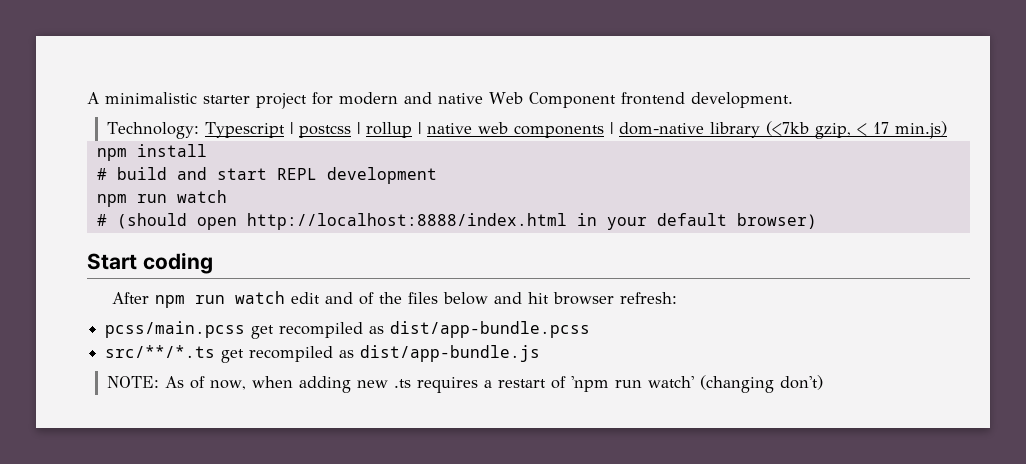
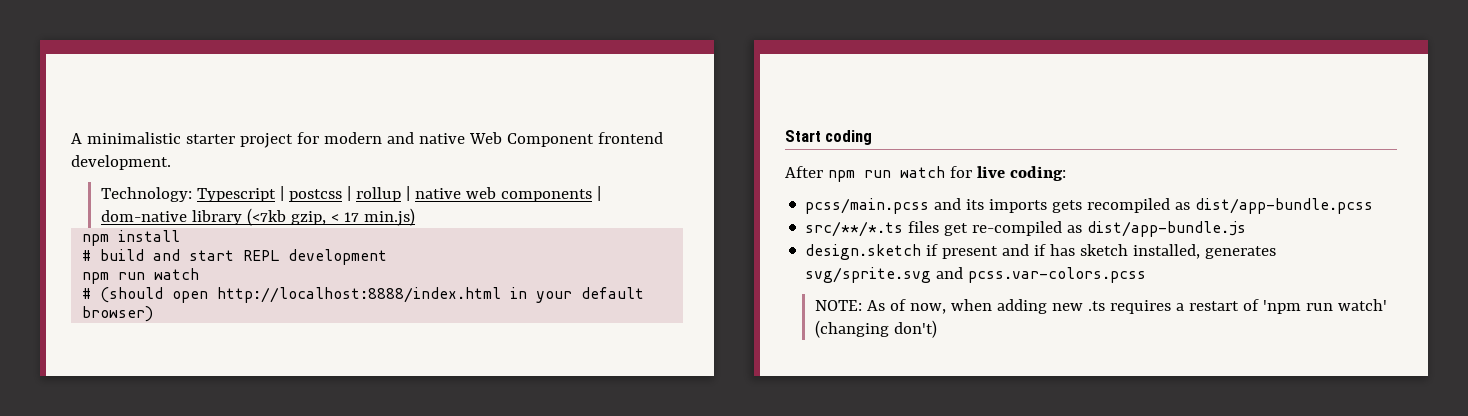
[291,292,678,305] [105,321,275,339] edit and of the files below and hit browser refresh: // pcss/main.pcss get -> [949,166,1066,181] [805,198,1083,214] for live coding: // pcss/main.pcss and its imports gets
[221,346,334,363] get recompiled -> [908,221,1063,236] files get re-compiled
(541, 353) none -> [805,244,1277,260] [805,267,1147,283] // design.sketch if present and if has sketch installed, generates svg/sprite.svg and pcss.var-colors.pcss

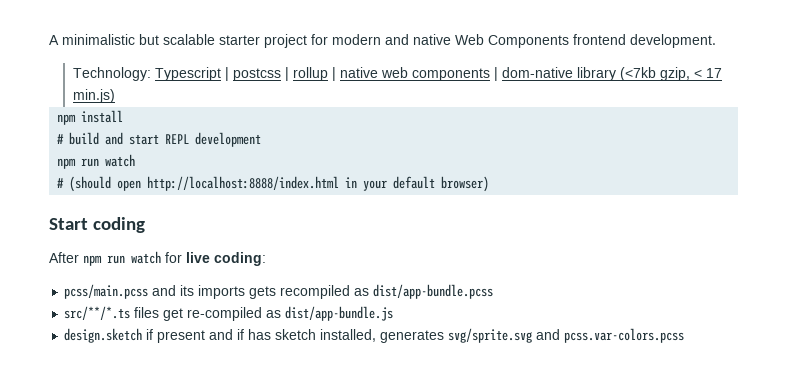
(181, 138) none -> [139,34,215,45] but scalable
[506,133,594,147] Component -> [488,35,569,48] Components
[814,299,1387,314] [814,320,937,338] // NOTE: As of now, when adding new .ts requires a restart of 'npm run watch' (changing don't) -> (685, 335) none

